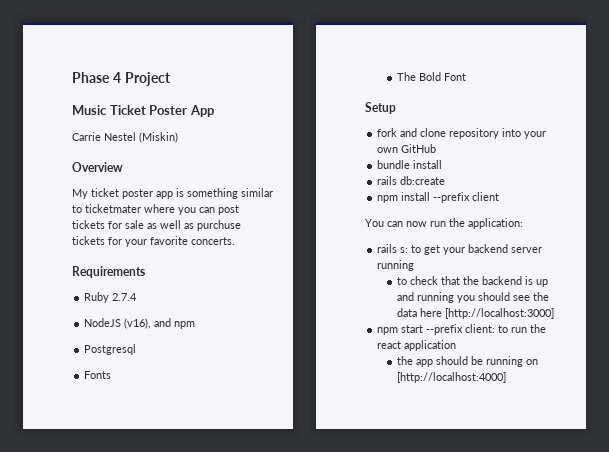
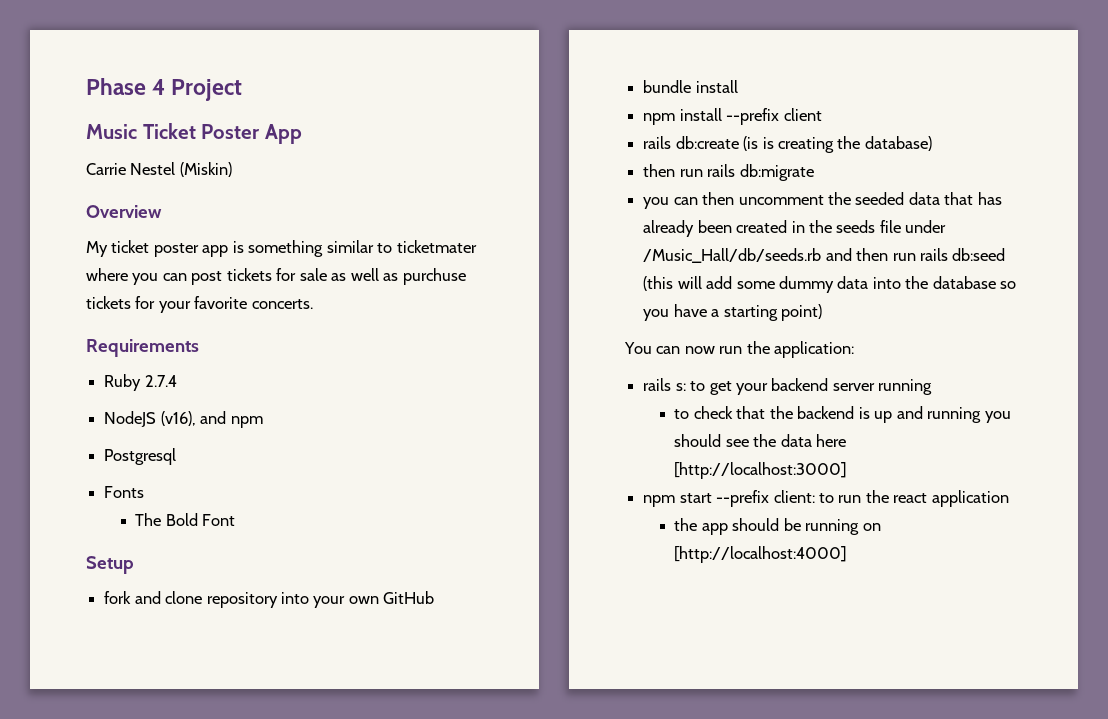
[377,176,446,185] // rails db:create -> (738, 86) none
(500, 196) none -> [643,136,932,153] [643,164,814,181] [643,192,1002,209] [643,220,947,237] [643,248,1006,263] [643,276,1017,293] [643,304,822,321] // rails db:create (is is creating the database) // then run rails db:migrate // you can then uncomment the seeded data that has already been created in the seeds file under /Music_Hall/db/seeds.rb and then run rails db:seed (this will add some dummy data into the database so you have a starting point)

